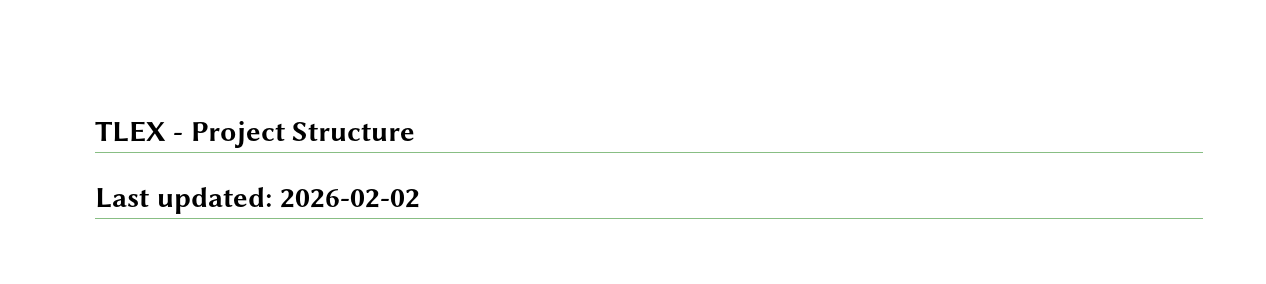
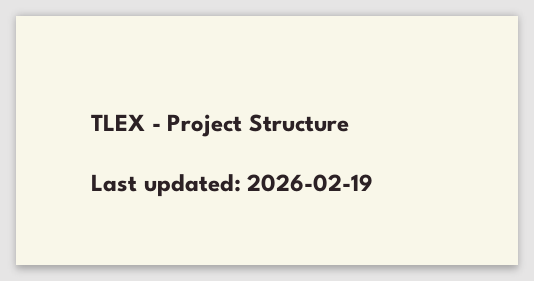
[279,189,420,208] 2026-02-02 -> [247,174,374,192] 2026-02-19

